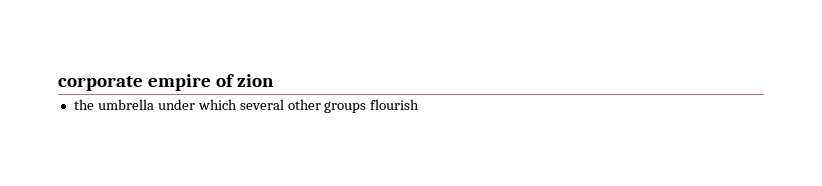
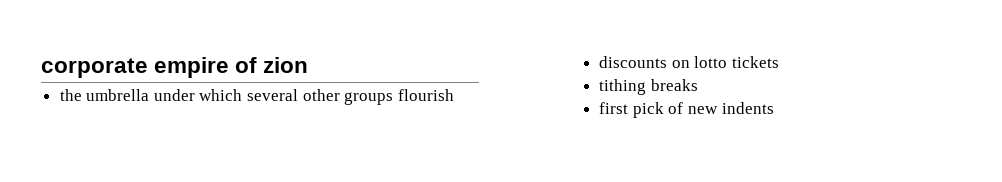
(420, 104) none -> [599,56,780,68] [599,79,698,95] [599,102,774,118] // discounts on lotto tickets // tithing breaks // first pick of new indents

